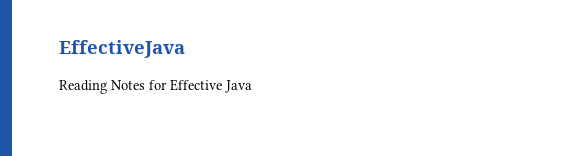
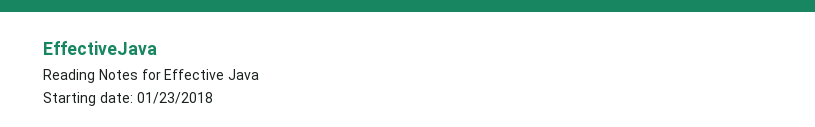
(252, 86) none -> [43,92,213,106] // Starting date: 01/23/2018

